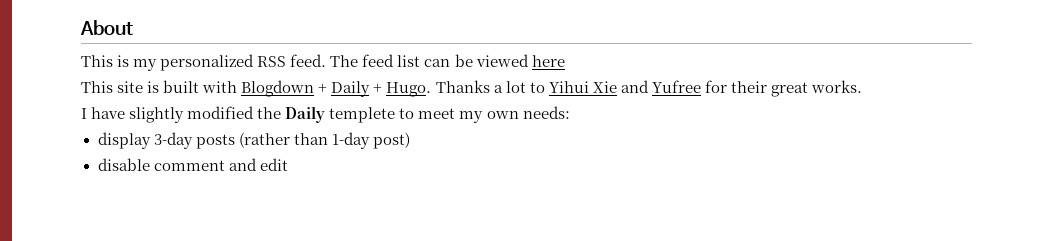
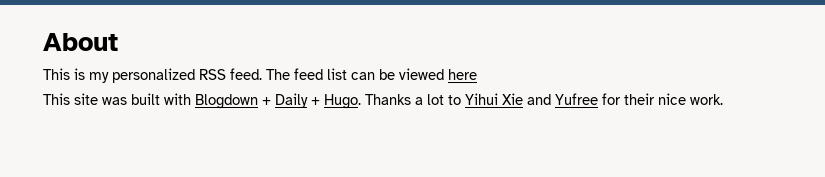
[147,81,160,93] is -> [102,97,127,105] was
[770,80,863,97] [81,106,570,123] [97,132,410,149] [97,158,288,171] great works. // I have slightly modified the Daily templete to meet my own needs: // display 3-day posts (rather than 1-day post) // disable comment and edit -> [658,93,723,105] nice work.

